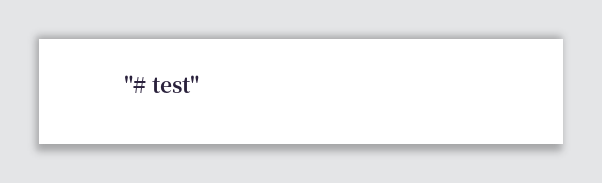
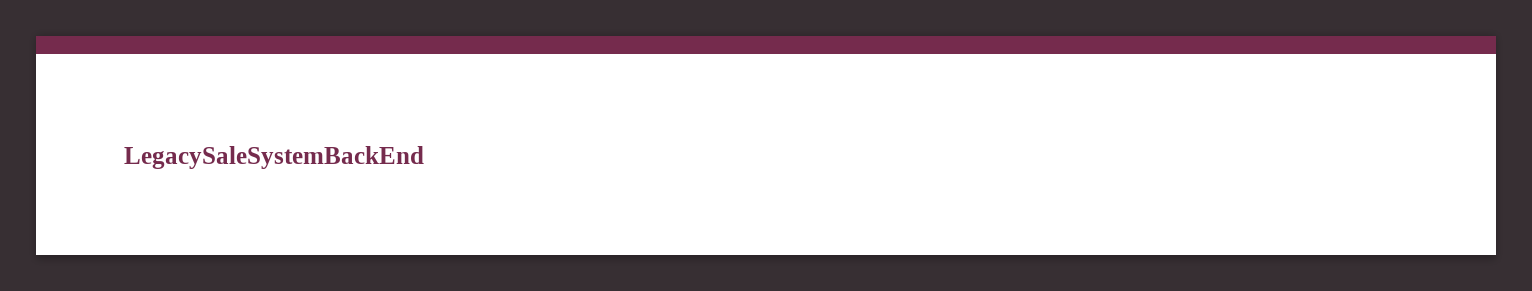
[124,75,199,93] "# test" -> [124,146,424,169] LegacySaleSystemBackEnd

